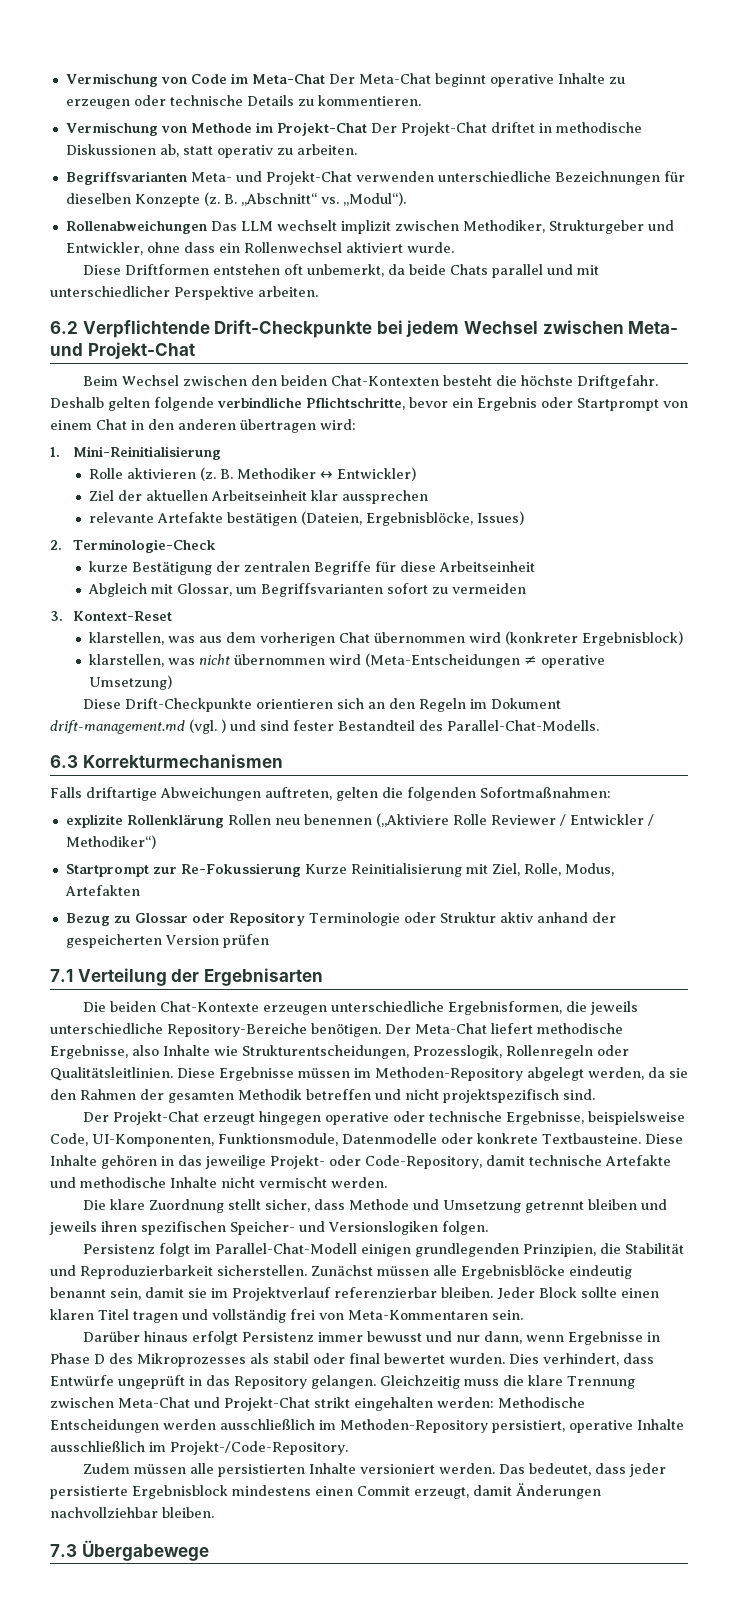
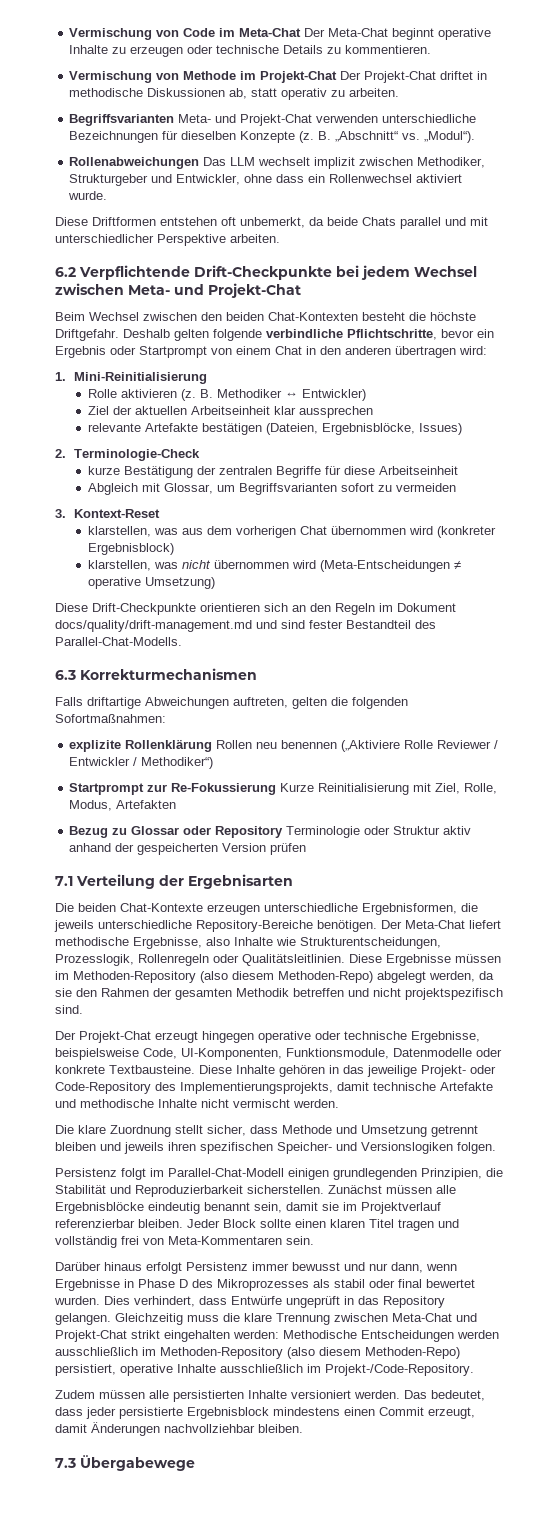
[50,719,226,734] drift-management.md (vgl. ) -> [55,620,252,632] docs/quality/drift-management.md
(523, 1074) none -> [200,971,373,983] (also diesem Methoden-Repo)
[365,1155,482,1169] Code-Repository, -> [55,1082,333,1094] Code-Repository des Implementierungsprojekts,
(488, 1426) none -> [287,1347,460,1359] (also diesem Methoden-Repo)

